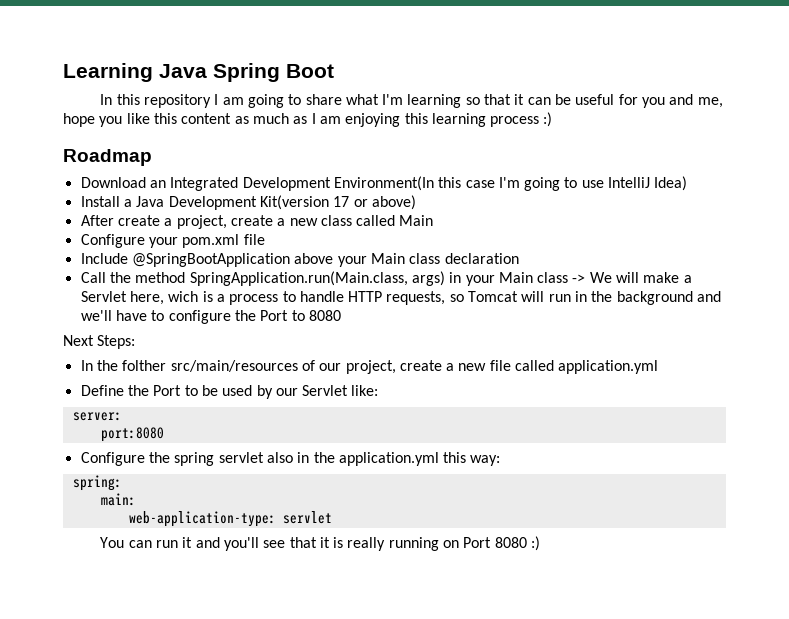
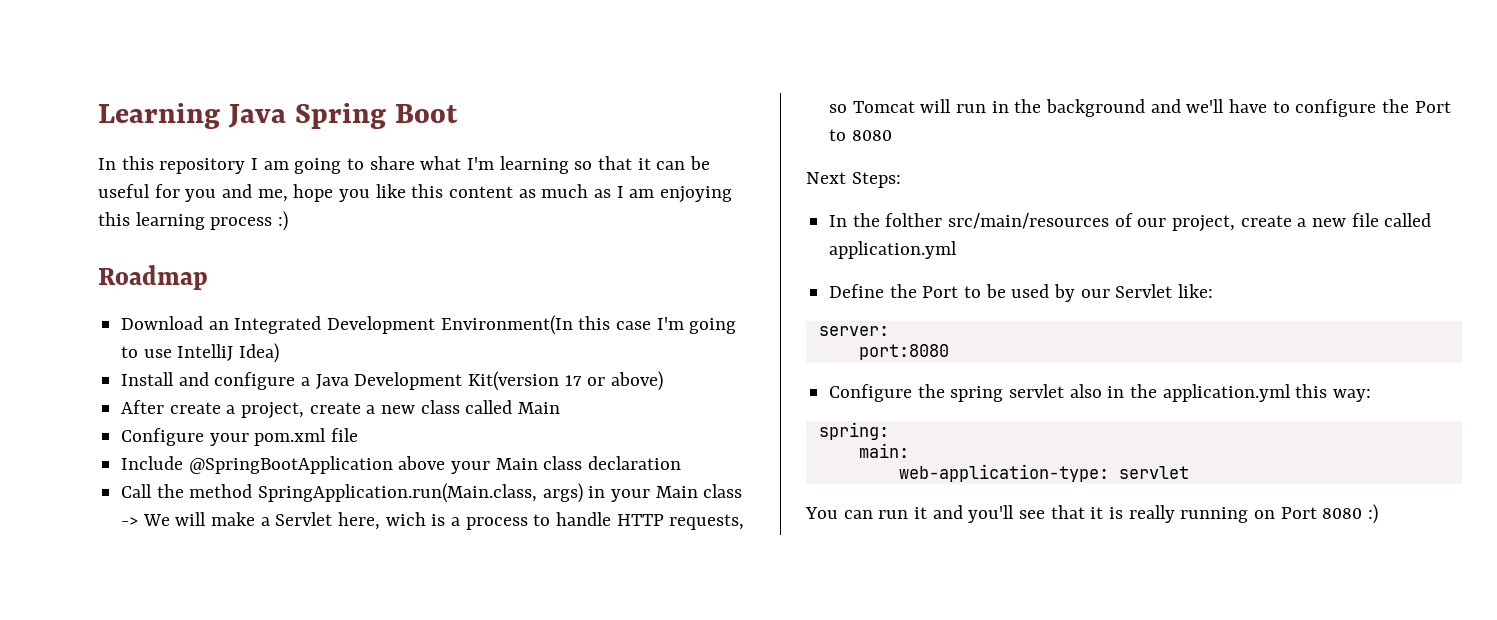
(120, 201) none -> [178,372,296,390] and configure

